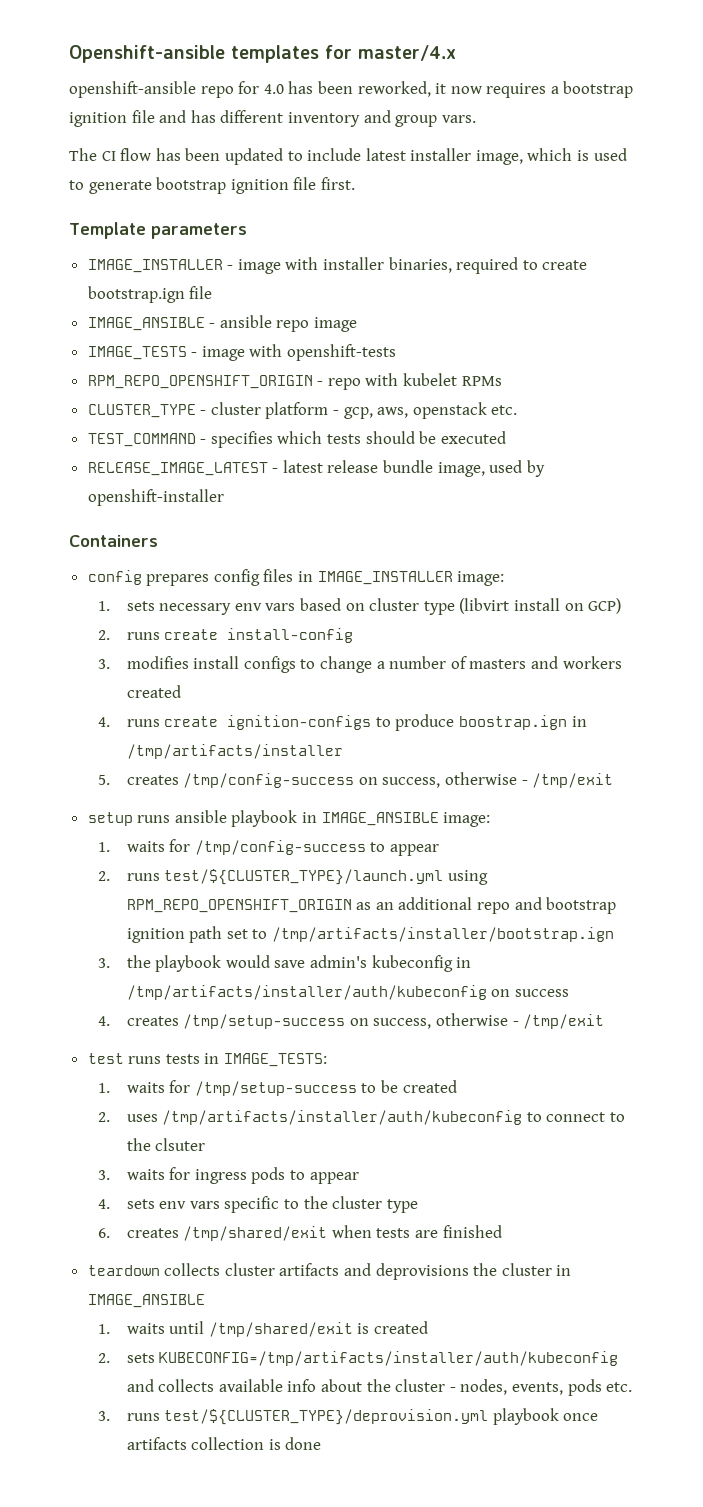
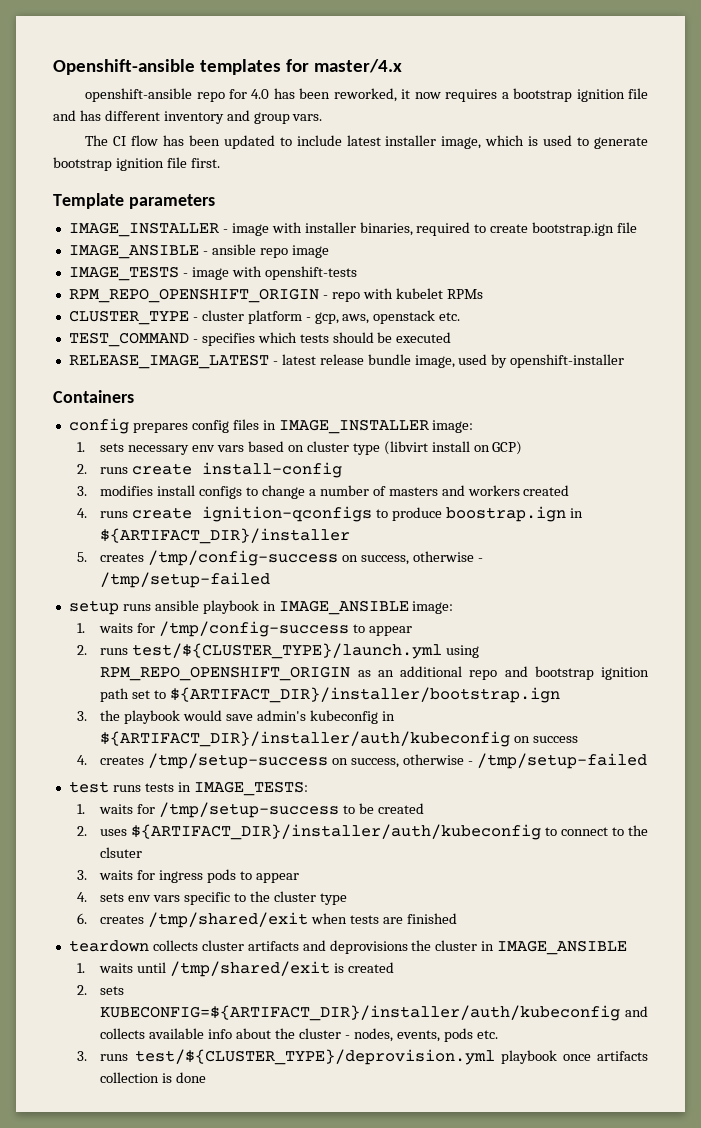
[227,715,372,730] ignition-configs -> [202,506,373,522] ignition-qconfigs
[126,744,343,759] /tmp/artifacts/installer -> [100,528,351,544] ${ARTIFACT_DIR}/installer
[532,773,614,788] /tmp/exit -> [100,572,271,588] /tmp/setup-failed
[272,927,615,942] /tmp/artifacts/installer/bootstrap.ign -> [170,687,561,703] ${ARTIFACT_DIR}/installer/bootstrap.ign
[126,985,487,1000] /tmp/artifacts/installer/auth/kubeconfig -> [100,731,511,747] ${ARTIFACT_DIR}/installer/auth/kubeconfig
[523,1014,605,1029] /tmp/exit -> [476,753,647,769] /tmp/setup-failed
[162,1110,523,1125] /tmp/artifacts/installer/auth/kubeconfig -> [131,824,542,840] ${ARTIFACT_DIR}/installer/auth/kubeconfig
[159,1351,619,1366] KUBECONFIG=/tmp/artifacts/installer/auth/kubeconfig -> [100,1005,621,1021] KUBECONFIG=${ARTIFACT_DIR}/installer/auth/kubeconfig

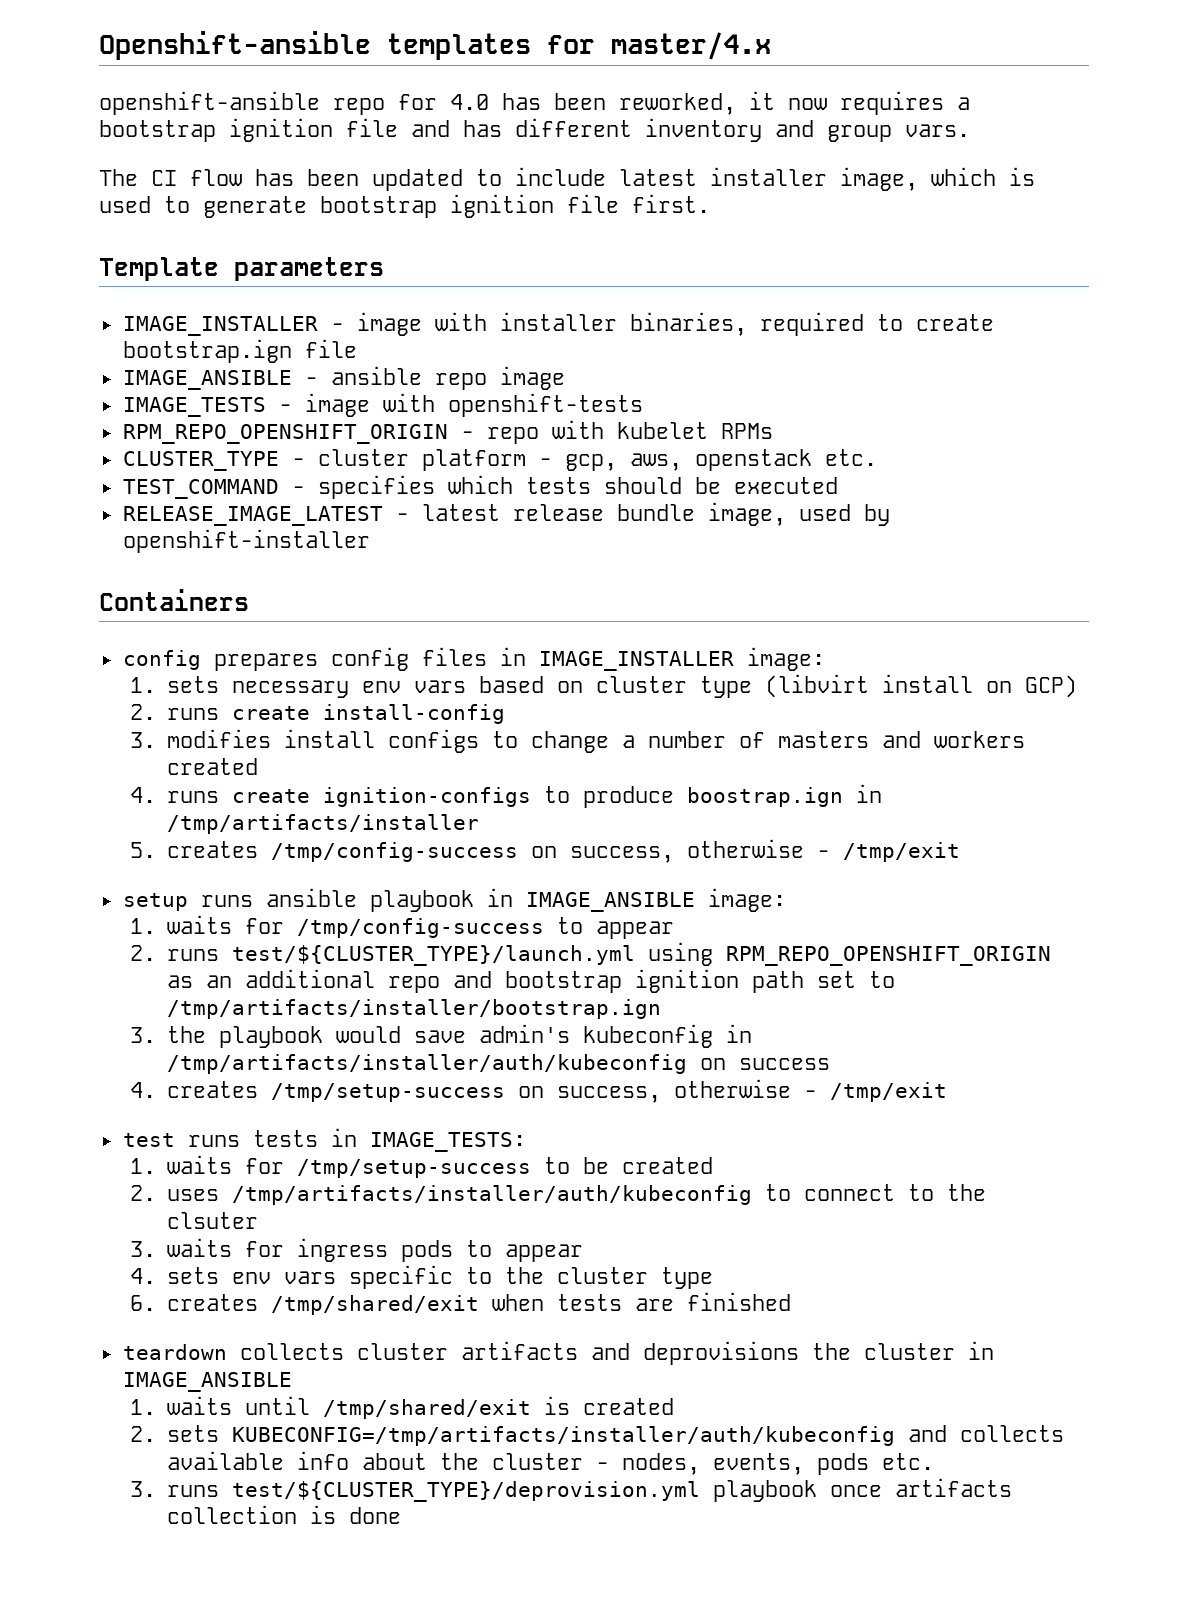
[202,506,373,522] ignition-qconfigs -> [322,787,531,807] ignition-configs
[100,528,351,544] ${ARTIFACT_DIR}/installer -> [166,814,479,834] /tmp/artifacts/installer
[100,572,271,588] /tmp/setup-failed -> [842,842,960,862] /tmp/exit
[170,687,561,703] ${ARTIFACT_DIR}/installer/bootstrap.ign -> [166,999,661,1019] /tmp/artifacts/installer/bootstrap.ign
[100,731,511,747] ${ARTIFACT_DIR}/installer/auth/kubeconfig -> [166,1054,687,1074] /tmp/artifacts/installer/auth/kubeconfig
[476,753,647,769] /tmp/setup-failed -> [829,1082,947,1102] /tmp/exit
[131,824,542,840] ${ARTIFACT_DIR}/installer/auth/kubeconfig -> [231,1185,752,1205] /tmp/artifacts/installer/auth/kubeconfig
[100,1005,621,1021] KUBECONFIG=${ARTIFACT_DIR}/installer/auth/kubeconfig -> [231,1426,895,1446] KUBECONFIG=/tmp/artifacts/installer/auth/kubeconfig

